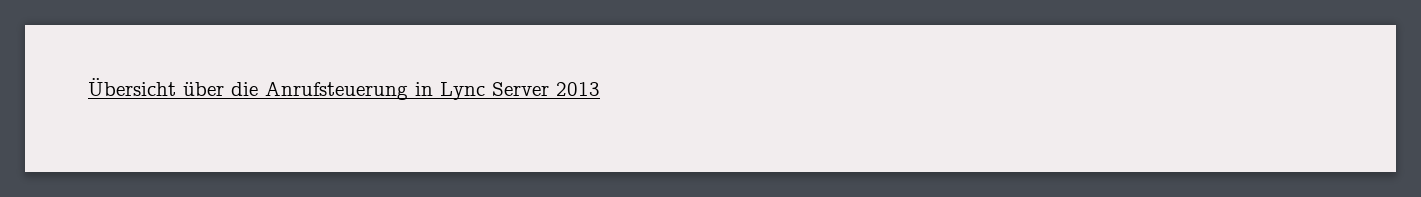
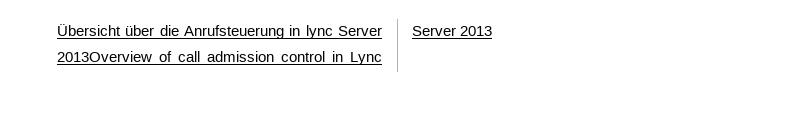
(433, 89) none -> [305,25,382,39] [57,51,343,62] lync Server 2013Overview of call admission control in

